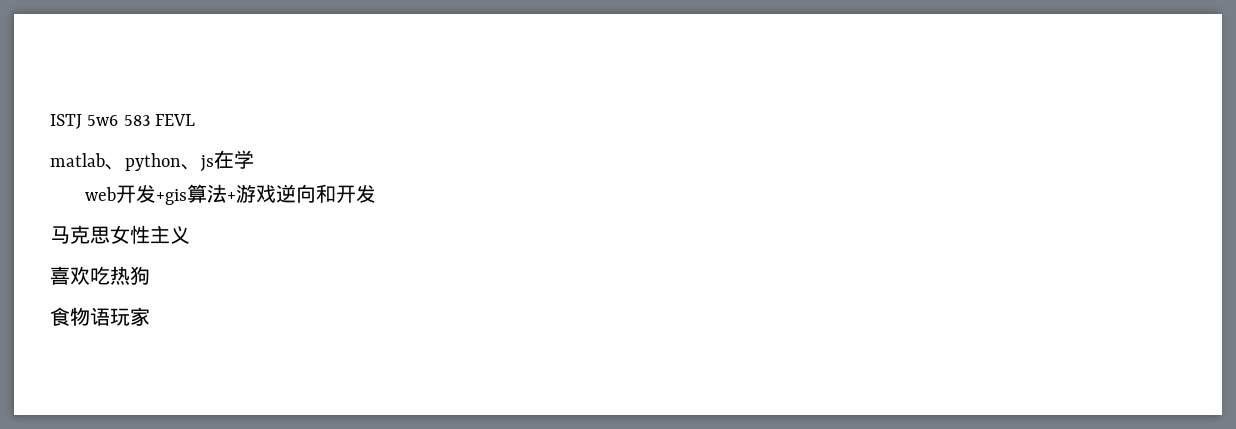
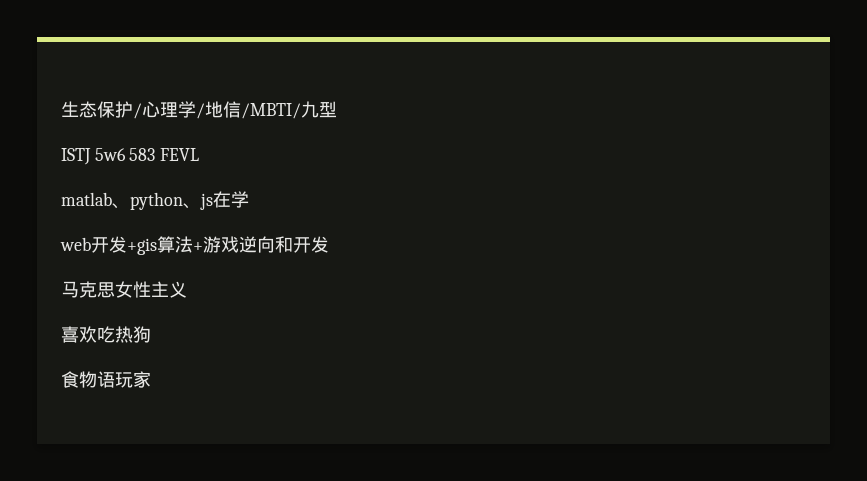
(50, 121) none -> [61,101,337,119] 生态保护/心理学/地信/MBTI/九型 //

